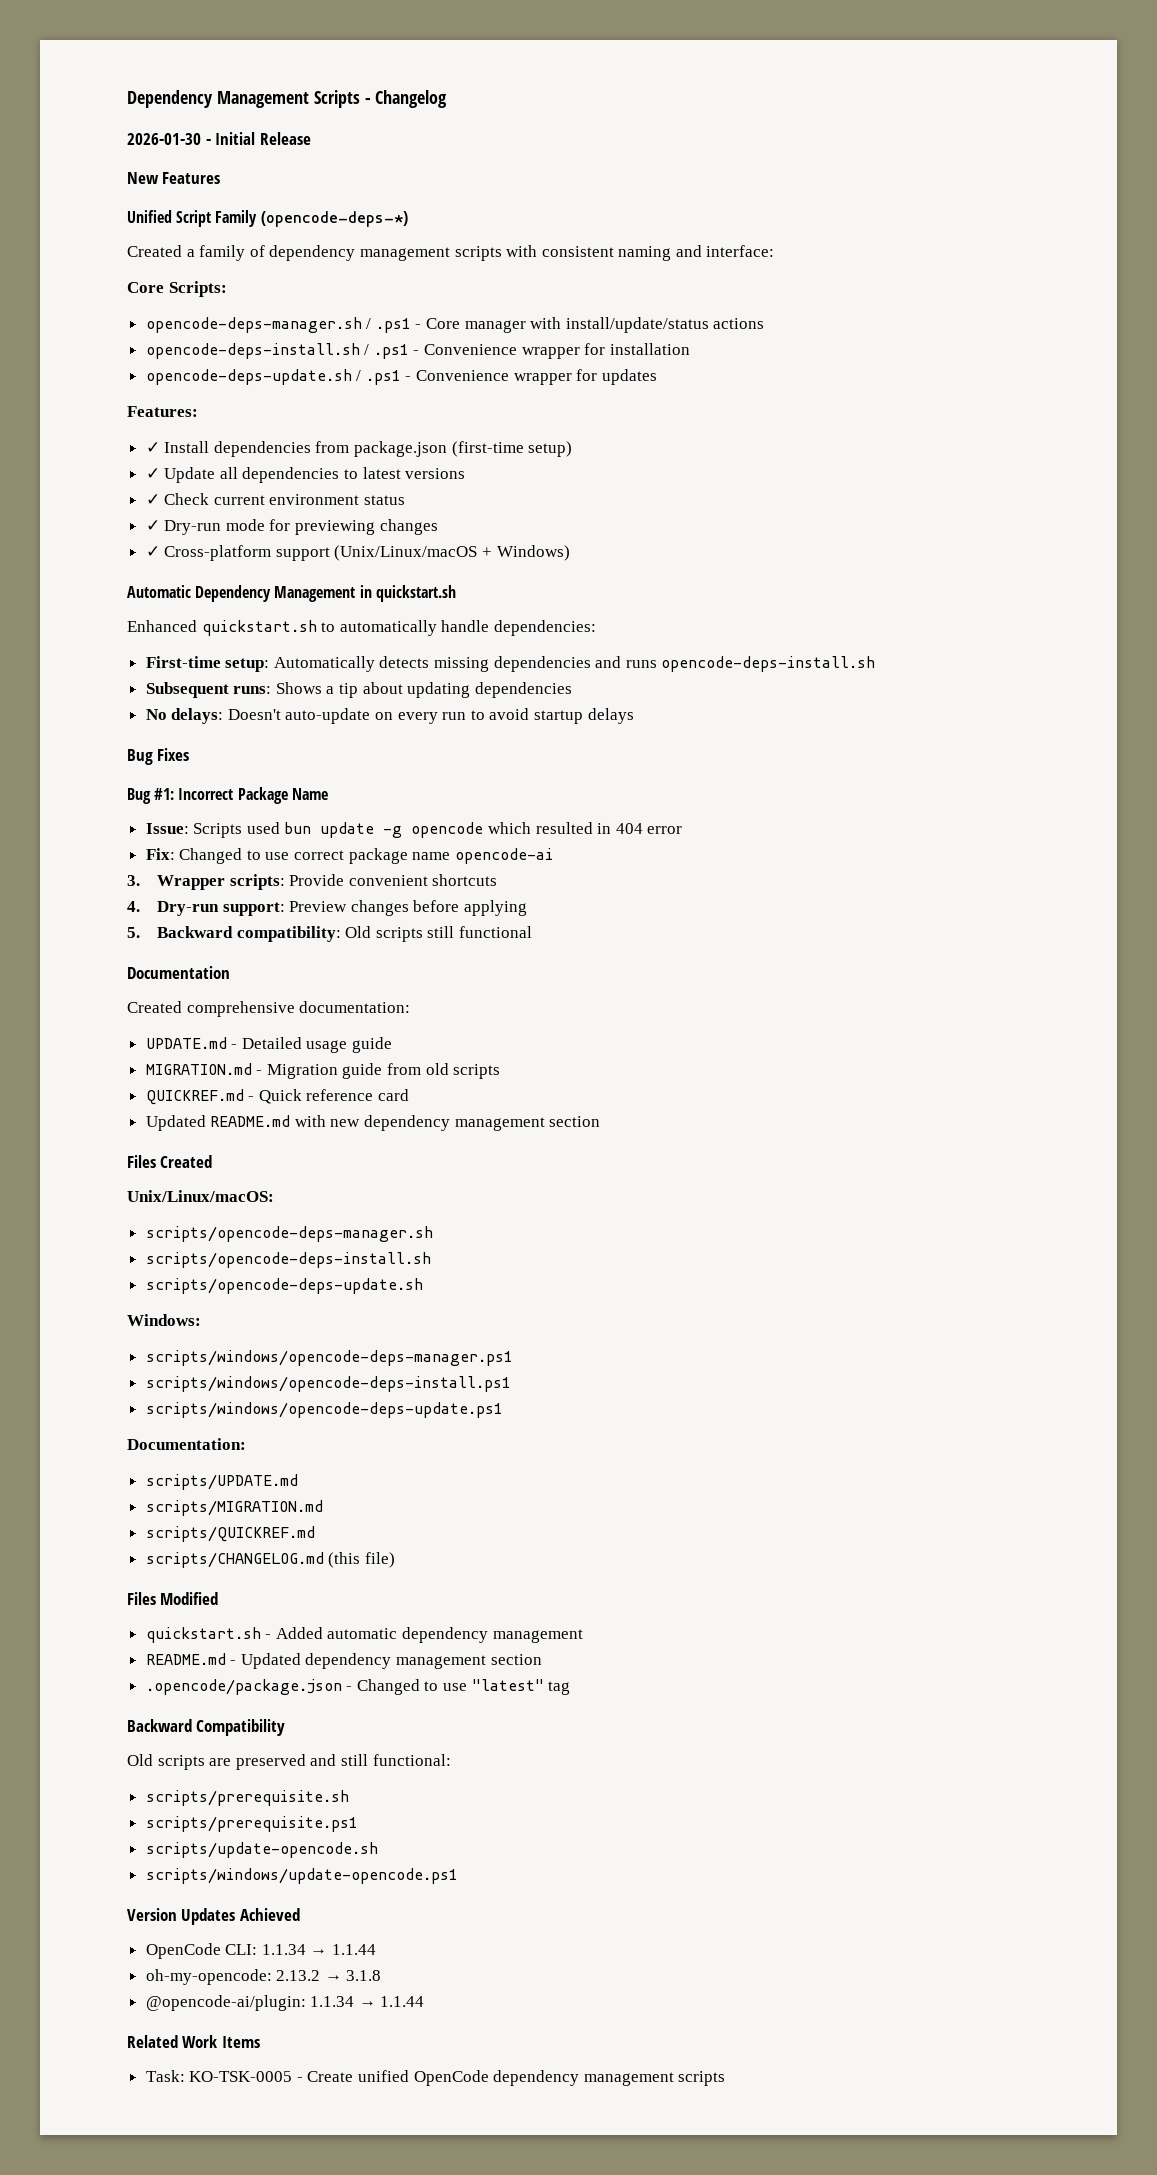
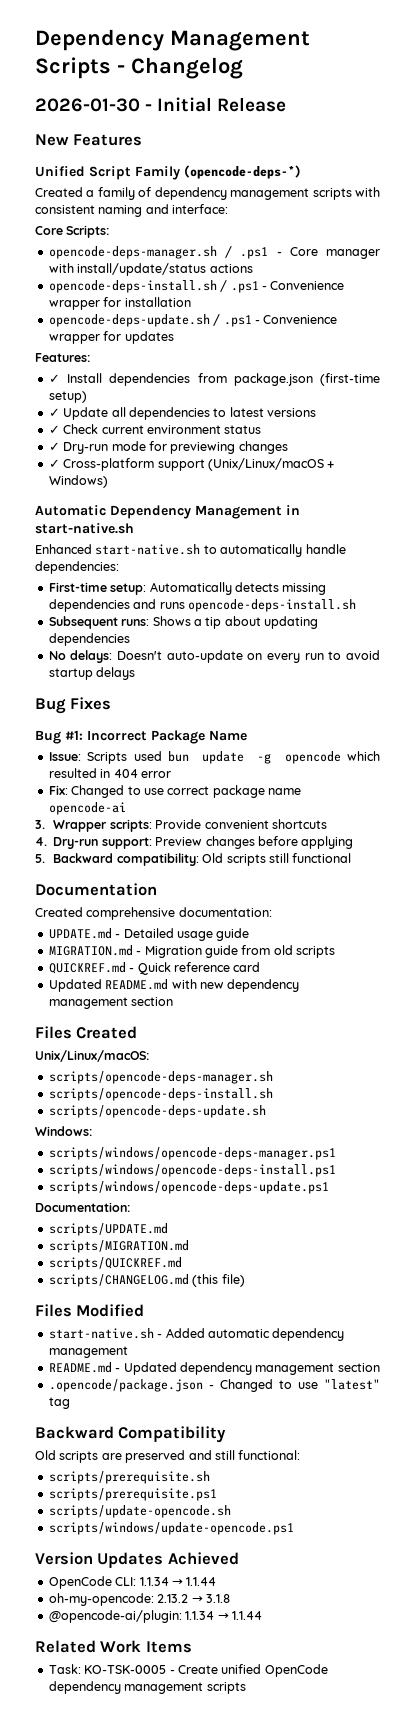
[375,585,456,602] quickstart.sh -> [35,523,134,534] start-native.sh
[201,620,317,636] quickstart.sh -> [95,544,201,555] start-native.sh
[145,1627,261,1643] quickstart.sh -> [48,1328,154,1339] start-native.sh

